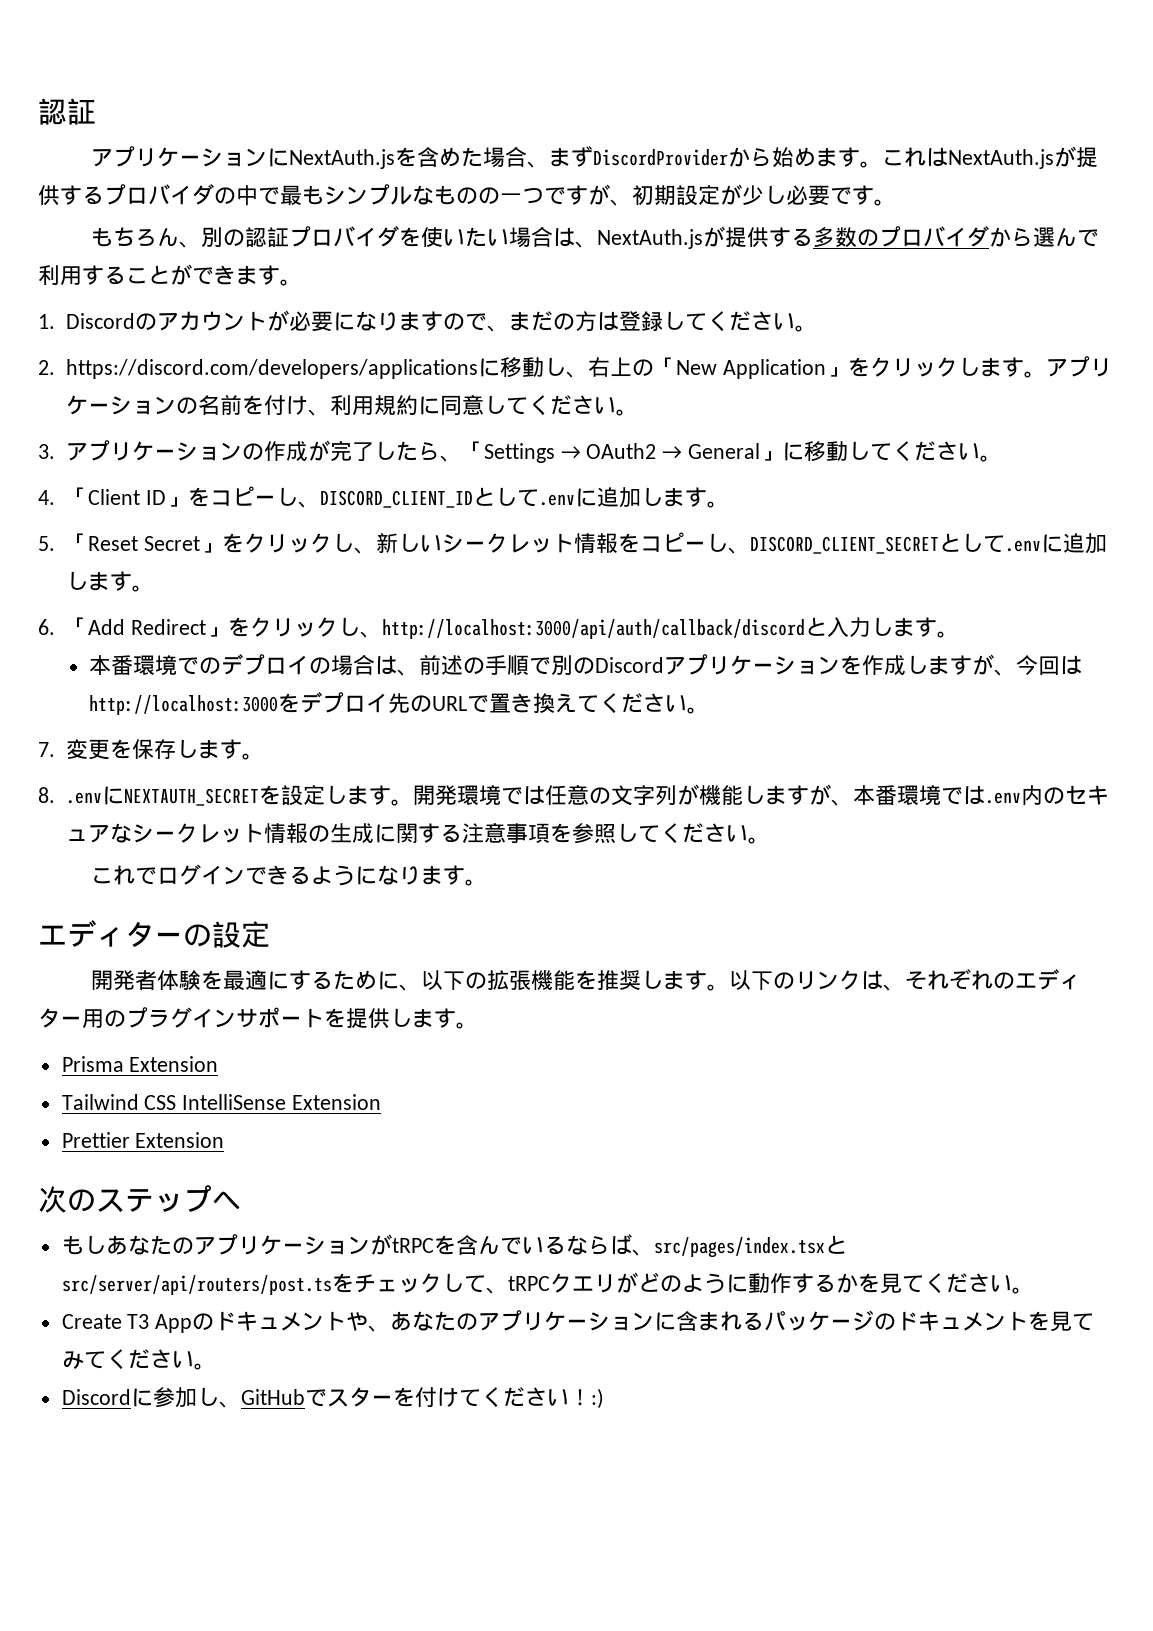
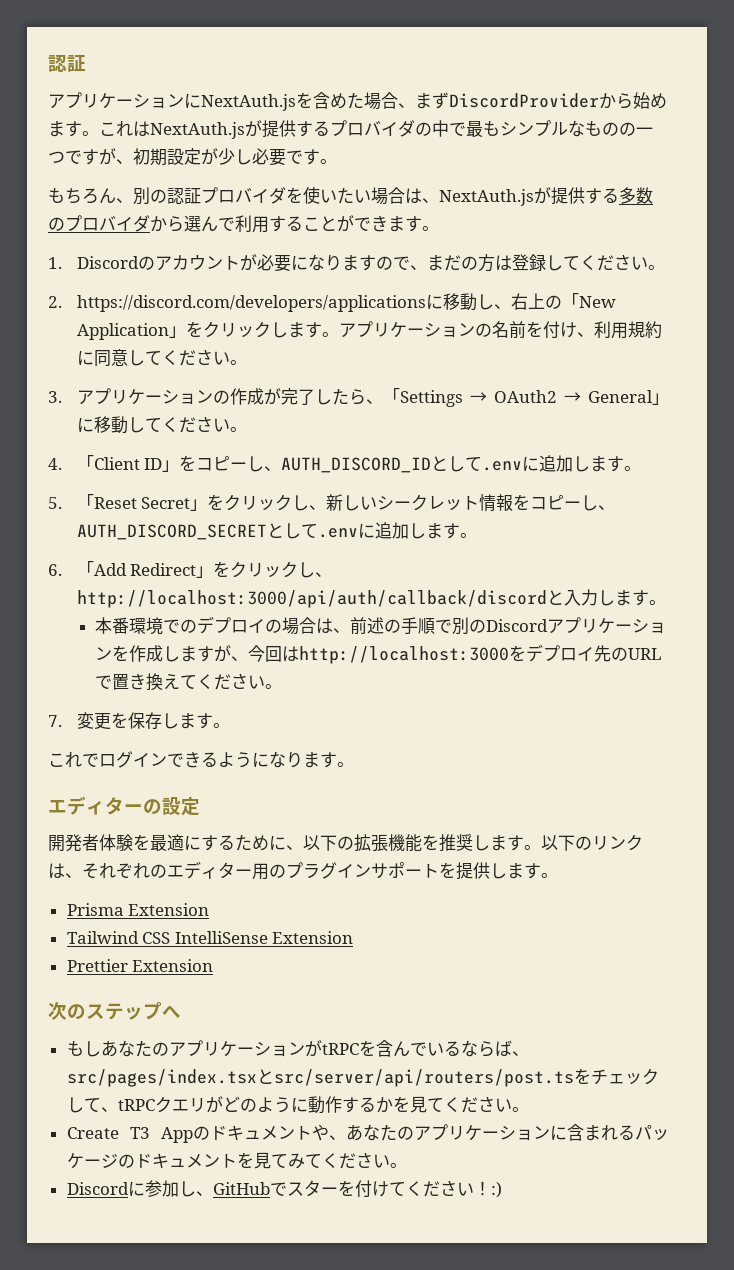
[319,490,473,508] DISCORD_CLIENT_ID -> [281,457,432,473] AUTH_DISCORD_ID
[749,536,939,554] DISCORD_CLIENT_SECRET -> [76,524,267,540] AUTH_DISCORD_SECRET
[38,784,1109,806] [65,822,770,844] // 8. .envにNEXTAUTH_SECRETを設定します。開発環境では任意の文字列が機能しますが、本番環境では.env内のセキュアなシークレット情報の生成に関する注意事項を参照してください。 -> (230, 725) none

